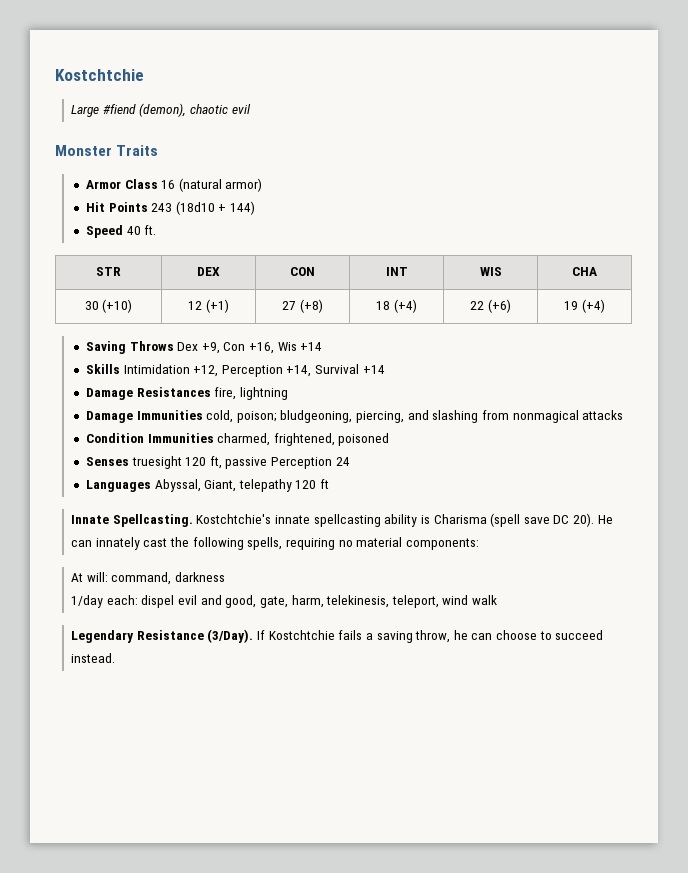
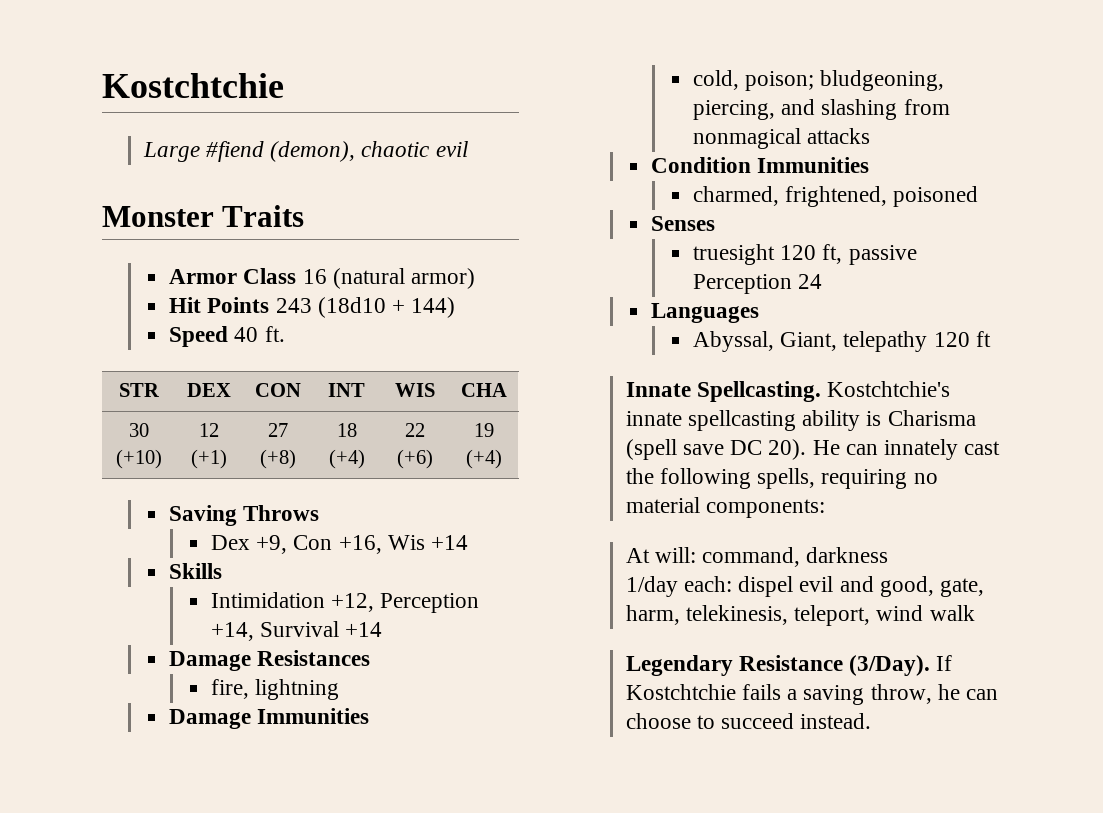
(174, 346) none -> (320, 513) //
(120, 369) none -> (223, 571) //
(211, 392) none -> (371, 658) //
(203, 415) none -> (370, 716) //
(214, 438) none -> (870, 165) //
(129, 461) none -> (716, 223) //
(151, 486) none -> (760, 313) //

